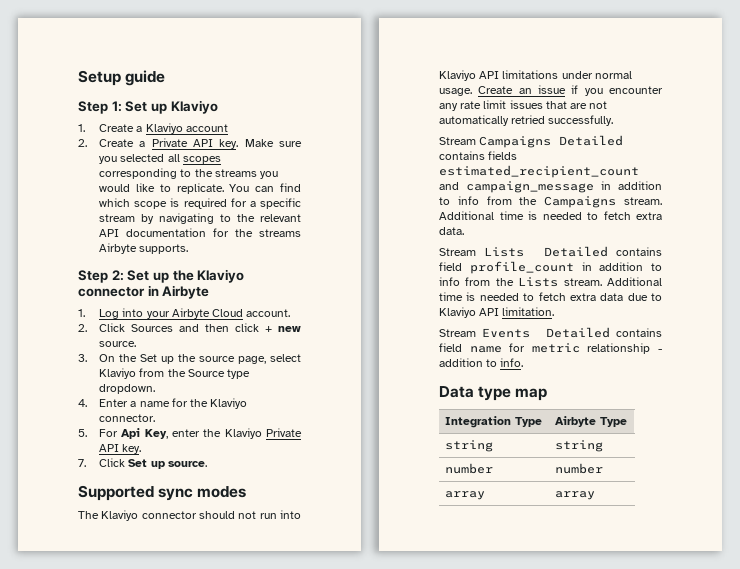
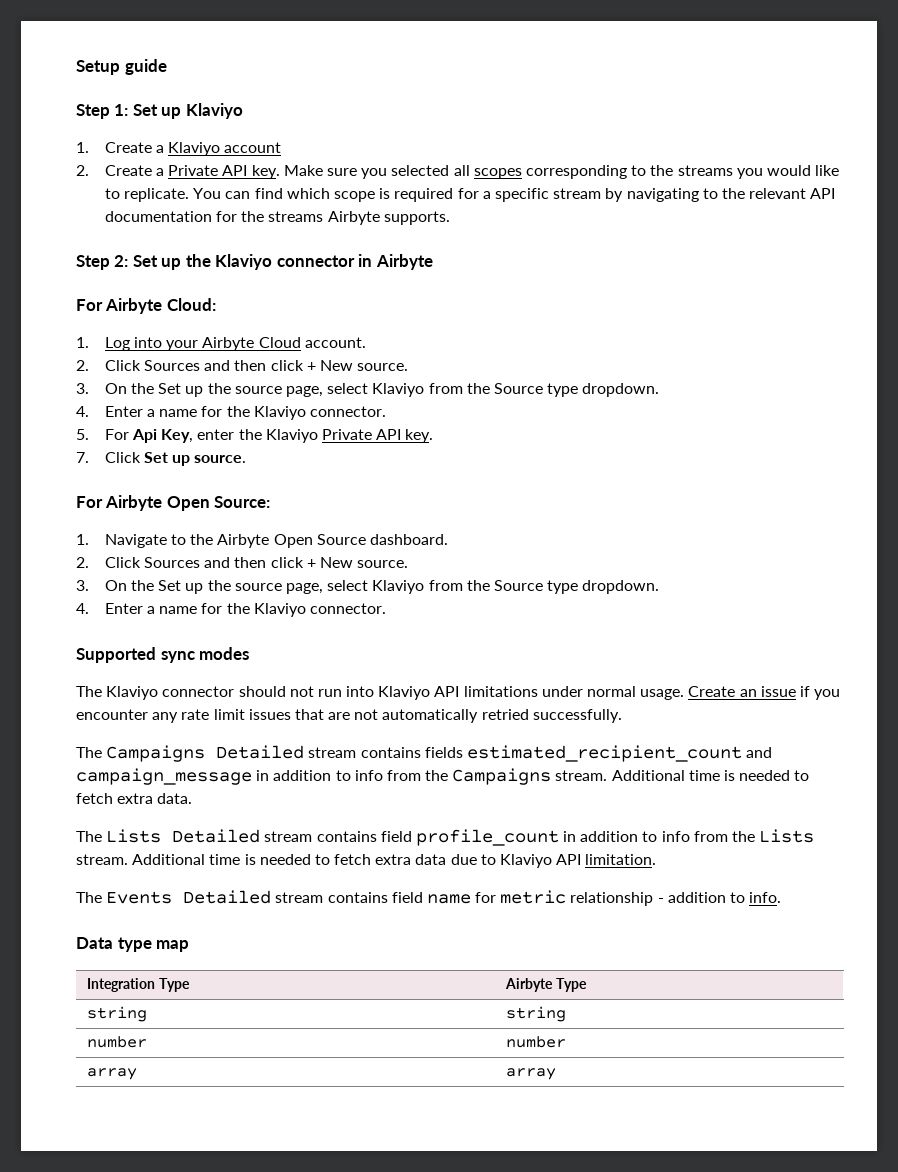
(210, 292) none -> [76,298,216,314] // For Airbyte Cloud:
[278,326,301,332] new -> [320,360,354,371] New
(207, 464) none -> [76,495,271,511] [76,534,449,548] [76,557,409,568] [76,580,660,594] [76,603,387,617] // For Airbyte Open Source: // 1. Navigate to the Airbyte Open Source dashboard. // 2. Click Sources and then click + New source. // 3. On the Set up the source page, select Klaviyo from the Source type dropdown. // 4. Enter a name for the Klaviyo connector.
[439,137,476,145] Stream -> [76,747,102,758] The
(624, 140) none -> [308,747,357,758] stream
[439,248,476,256] Stream -> [76,831,102,842] The
(608, 251) none -> [264,831,313,842] stream
[439,329,476,337] Stream -> [76,892,102,903] The
(610, 332) none -> [275,892,324,903] stream

